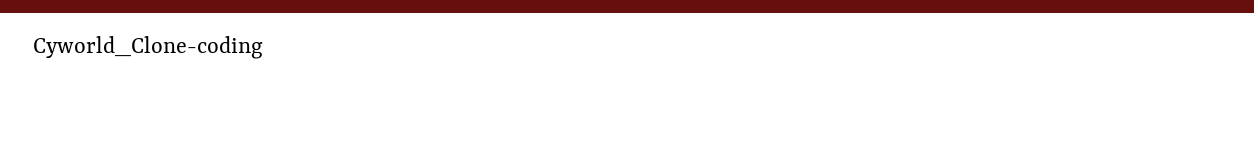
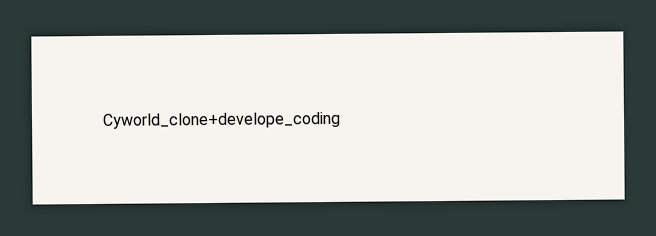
[33,36,263,59] Cyworld_Clone-coding -> [102,111,341,129] Cyworld_clone+develope_coding

